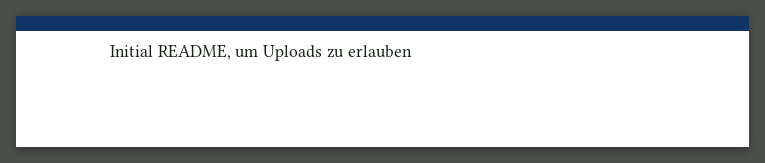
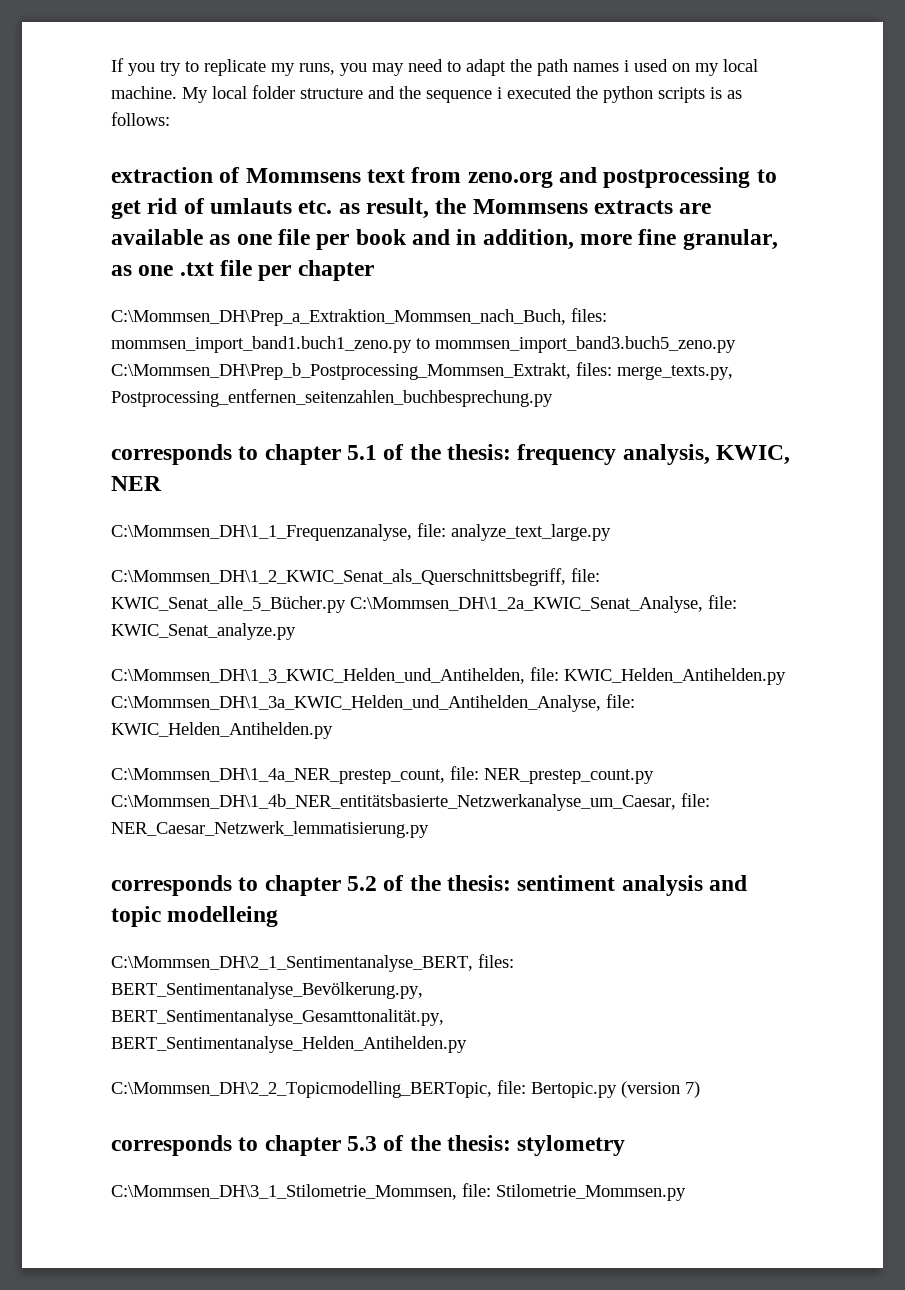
[110,44,412,61] Initial README, um Uploads zu erlauben -> [111,58,758,76] [111,85,742,103] [111,112,170,126] [111,167,777,188] [111,198,712,219] [111,229,778,250] [111,260,374,281] [111,308,607,326] [111,336,736,353] [111,362,733,380] [111,389,553,407] [111,444,791,465] [111,476,162,491] [111,523,611,541] [111,568,600,586] [111,595,737,613] [111,623,296,640] [111,667,786,685] [111,694,635,712] [111,722,333,739] [111,766,654,784] [111,793,710,811] [111,821,429,838] [111,875,748,896] [111,906,279,927] [111,954,514,972] [111,982,423,999] [111,1009,444,1026] [111,1036,467,1053] [111,1080,700,1098] [111,1135,626,1156] [111,1183,686,1201] If you try to replicate my runs, you may need to adapt the path names i used on my local machine. My local folder structure and the sequence i executed the python scripts is as follows: // extraction of Mommsens text from zeno.org and postprocessing to get rid of umlauts etc. as result, the Mommsens extracts are available as one file per book and in addition, more fine granular, as one .txt file per chapter // C:\Mommsen_DH\Prep_a_Extraktion_Mommsen_nach_Buch, files: mommsen_import_band1.buch1_zeno.py to mommsen_import_band3.buch5_zeno.py C:\Mommsen_DH\Prep_b_Postprocessing_Mommsen_Extrakt, files: merge_texts.py, Postprocessing_entfernen_seitenzahlen_buchbesprechung.py // corresponds to chapter 5.1 of the thesis: frequency analysis, KWIC, NER // C:\Mommsen_DH\1_1_Frequenzanalyse, file: analyze_text_large.py // C:\Mommsen_DH\1_2_KWIC_Senat_als_Querschnittsbegriff, file: KWIC_Senat_alle_5_Bücher.py C:\Mommsen_DH\1_2a_KWIC_Senat_Analyse, file: KWIC_Senat_analyze.py // C:\Mommsen_DH\1_3_KWIC_Helden_und_Antihelden, file: KWIC_Helden_Antihelden.py C:\Mommsen_DH\1_3a_KWIC_Helden_und_Antihelden_Analyse, file: KWIC_Helden_Antihelden.py // C:\Mommsen_DH\1_4a_NER_prestep_count, file: NER_prestep_count.py C:\Mommsen_DH\1_4b_NER_entitätsbasierte_Netzwerkanalyse_um_Caesar, file: NER_Caesar_Netzwerk_lemmatisierung.py // corresponds to chapter 5.2 of the thesis: sentiment analysis and topic modelleing // C:\Mommsen_DH\2_1_Sentimentanalyse_BERT, files: BERT_Sentimentanalyse_Bevölkerung.py, // BERT_Sentimentanalyse_Gesamttonalität.py, BERT_Sentimentanalyse_Helden_Antihelden.py // C:\Mommsen_DH\2_2_Topicmodelling_BERTopic, file: Bertopic.py (version 7) // corresponds to chapter 5.3 of the thesis: stylometry // C:\Mommsen_DH\3_1_Stilometrie_Mommsen, file: Stilometrie_Mommsen.py

